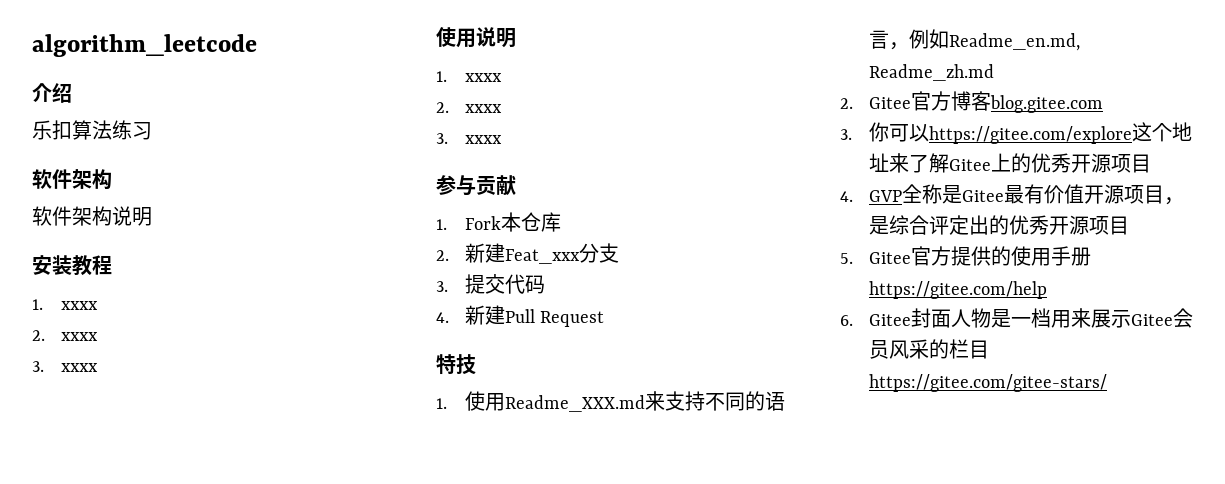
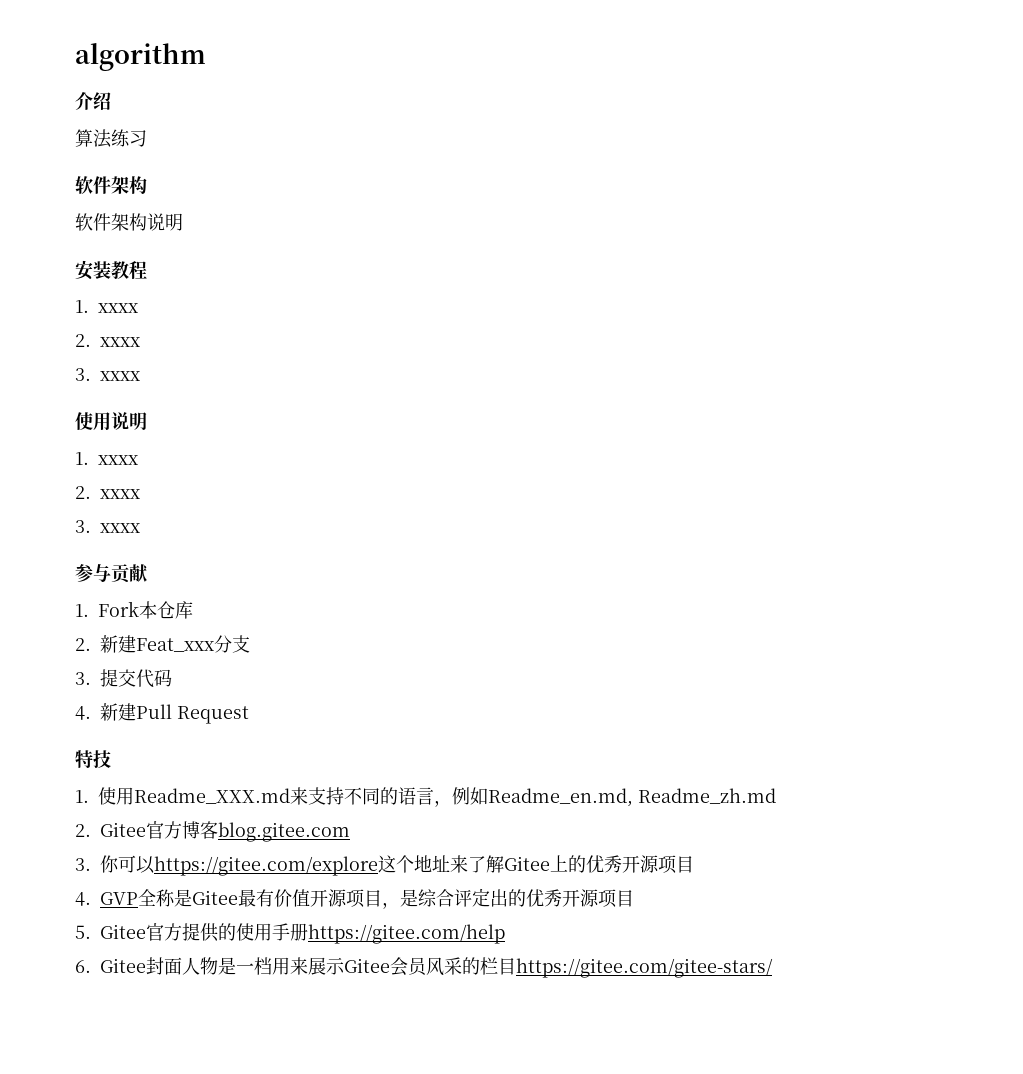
[32,34,257,57] algorithm_leetcode -> [75,43,206,71] algorithm
[32,120,72,140] 乐扣 -> (111, 101) none

